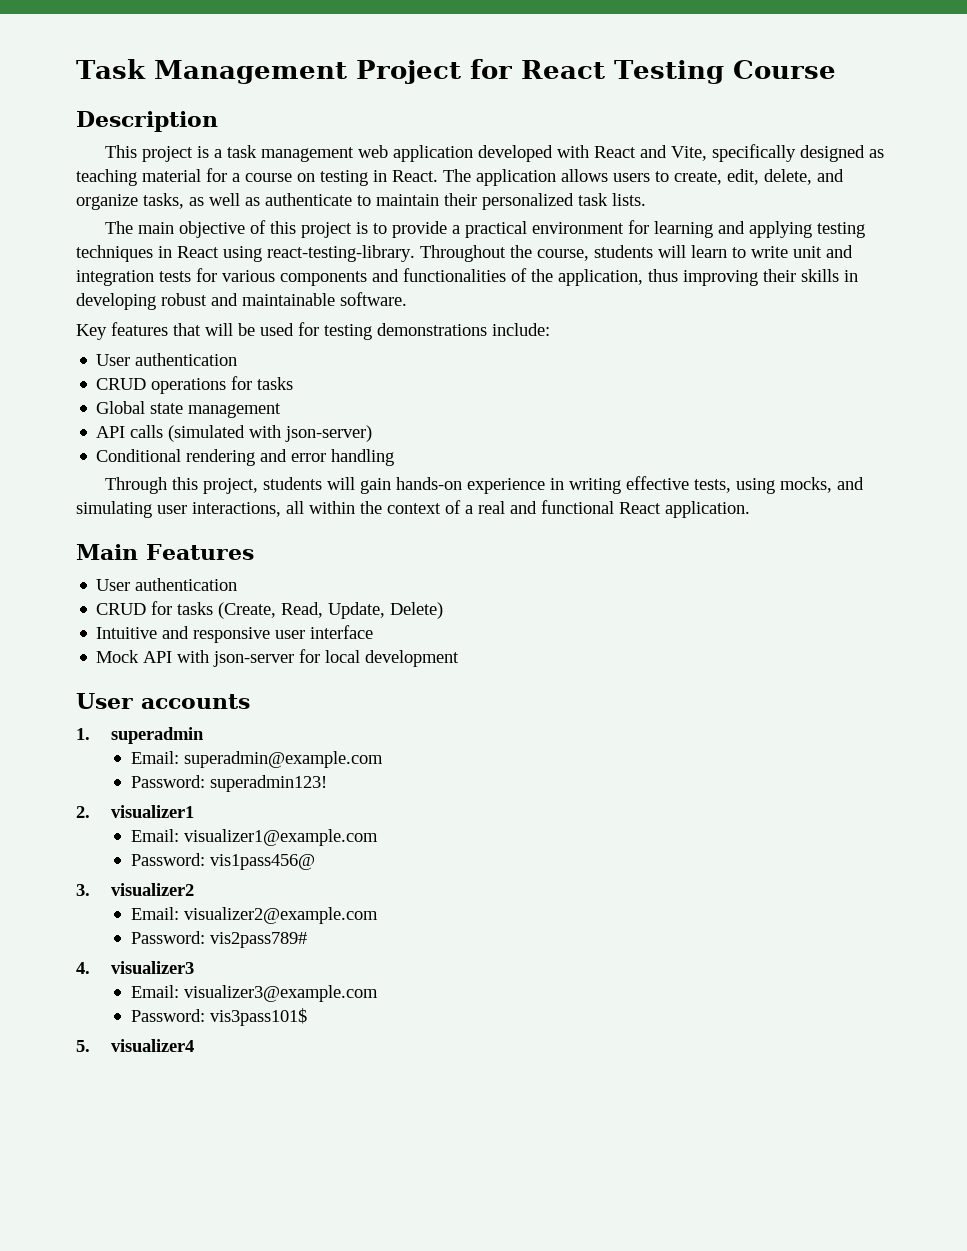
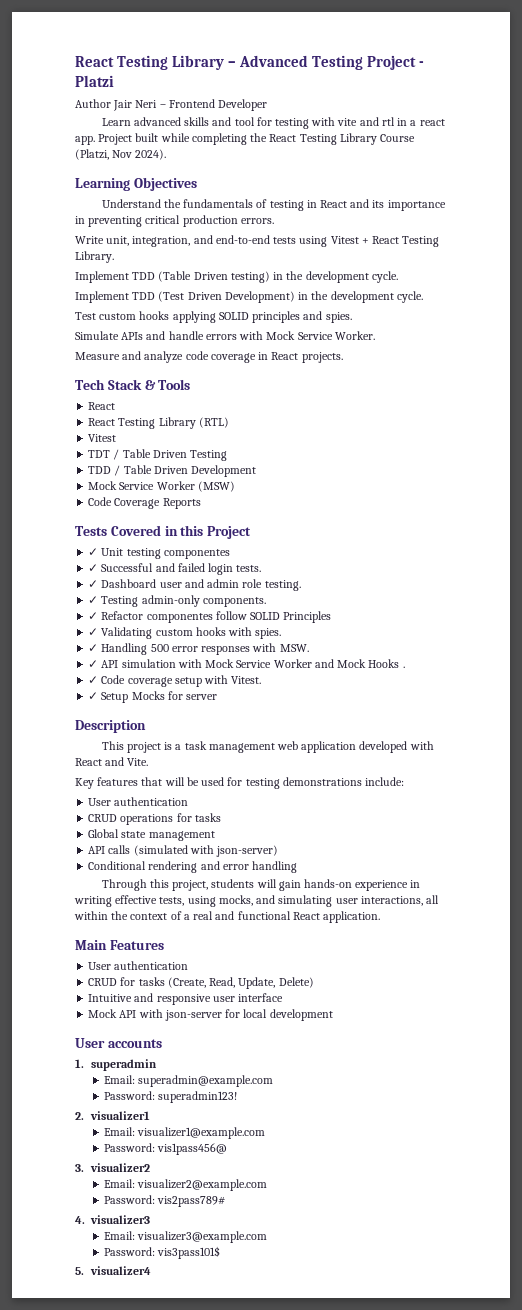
[76,59,836,84] Task Management Project for React Testing Course -> [75,55,425,70] [75,75,114,87] [75,99,268,111] [101,117,445,129] [75,133,416,145] [75,149,167,160] [75,177,197,191] [101,199,446,211] [75,215,274,227] [75,235,440,247] [75,251,114,263] [75,271,398,283] [75,291,423,303] [75,311,352,323] [75,331,375,340] [75,351,343,363] [75,379,191,390] [88,402,116,410] [88,417,229,429] [88,434,117,442] [88,449,228,461] [88,465,257,477] [88,481,235,492] [88,497,201,509] [75,525,252,539] [88,548,230,559] [88,563,262,575] [88,579,301,591] [88,595,266,607] [88,611,332,623] [88,627,282,639] [88,643,309,655] [88,659,405,668] [88,675,262,687] [88,691,218,703] React Testing Library – Advanced Testing Project - Platzi // Author Jair Neri – Frontend Developer // Learn advanced skills and tool for testing with vite and rtl in a react app. Project built while completing the React Testing Library Course (Platzi, Nov 2024). // Learning Objectives // Understand the fundamentals of testing in React and its importance in preventing critical production errors. // Write unit, integration, and end-to-end tests using Vitest + React Testing Library. // Implement TDD (Table Driven testing) in the development cycle. // Implement TDD (Test Driven Development) in the development cycle. // Test custom hooks applying SOLID principles and spies. // Simulate APIs and handle errors with Mock Service Worker. // Measure and analyze code coverage in React projects. // Tech Stack & Tools // React // React Testing Library (RTL) // Vitest // TDT / Table Driven Testing // TDD / Table Driven Development // Mock Service Worker (MSW) // Code Coverage Reports // Tests Covered in this Project // ✓ Unit testing componentes // ✓ Successful and failed login tests. // ✓ Dashboard user and admin role testing. // ✓ Testing admin-only components. // ✓ Refactor componentes follow SOLID Principles // ✓ Validating custom hooks with spies. // ✓ Handling 500 error responses with MSW. // ✓ API simulation with Mock Service Worker and Mock Hooks . // ✓ Code coverage setup with Vitest. // ✓ Setup Mocks for server
[671,144,885,162] [76,168,844,186] [76,193,646,210] [105,220,866,238] [76,245,853,262] [76,268,858,286] [76,292,407,310] Vite, specifically designed as teaching material for a course on testing in React. The application allows users to create, edit, delete, and organize tasks, as well as authenticate to maintain their personalized task lists. // The main objective of this project is to provide a practical environment for learning and applying testing techniques in React using react-testing-library. Throughout the course, students will learn to write unit and integration tests for various components and functionalities of the application, thus improving their skills in developing robust and maintainable software. -> [127,758,149,766] Vite.

